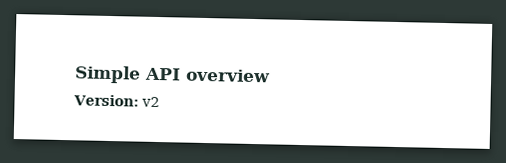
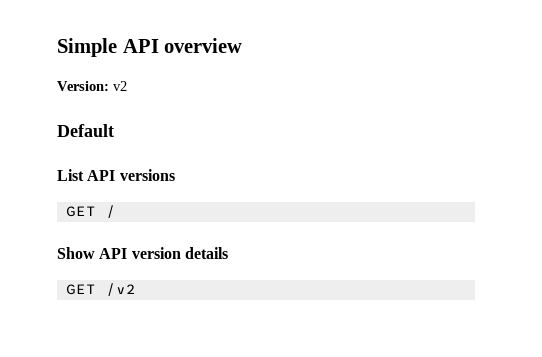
(160, 102) none -> [57,124,114,137] [57,169,175,181] [65,205,116,218] [57,247,228,259] [65,283,136,296] // Default // List API versions // GET / // Show API version details // GET /v2

